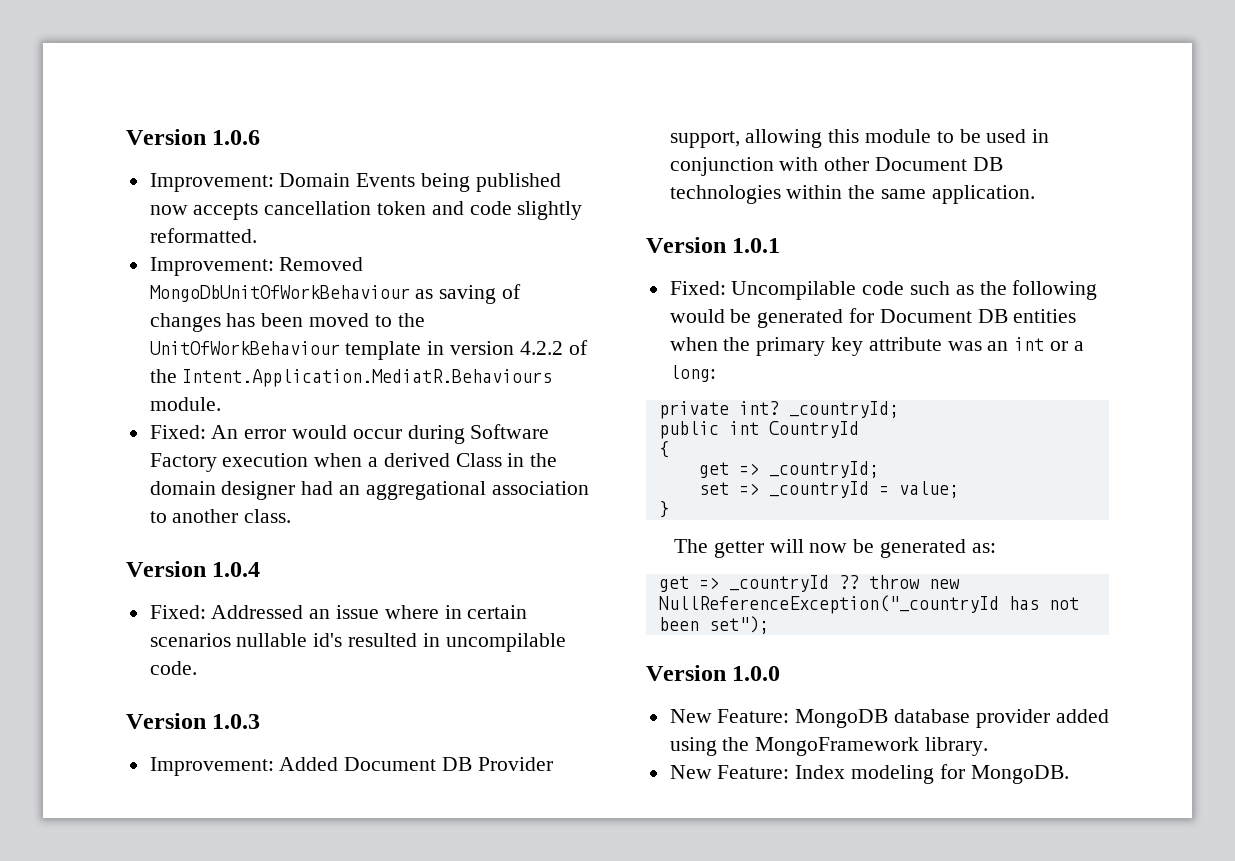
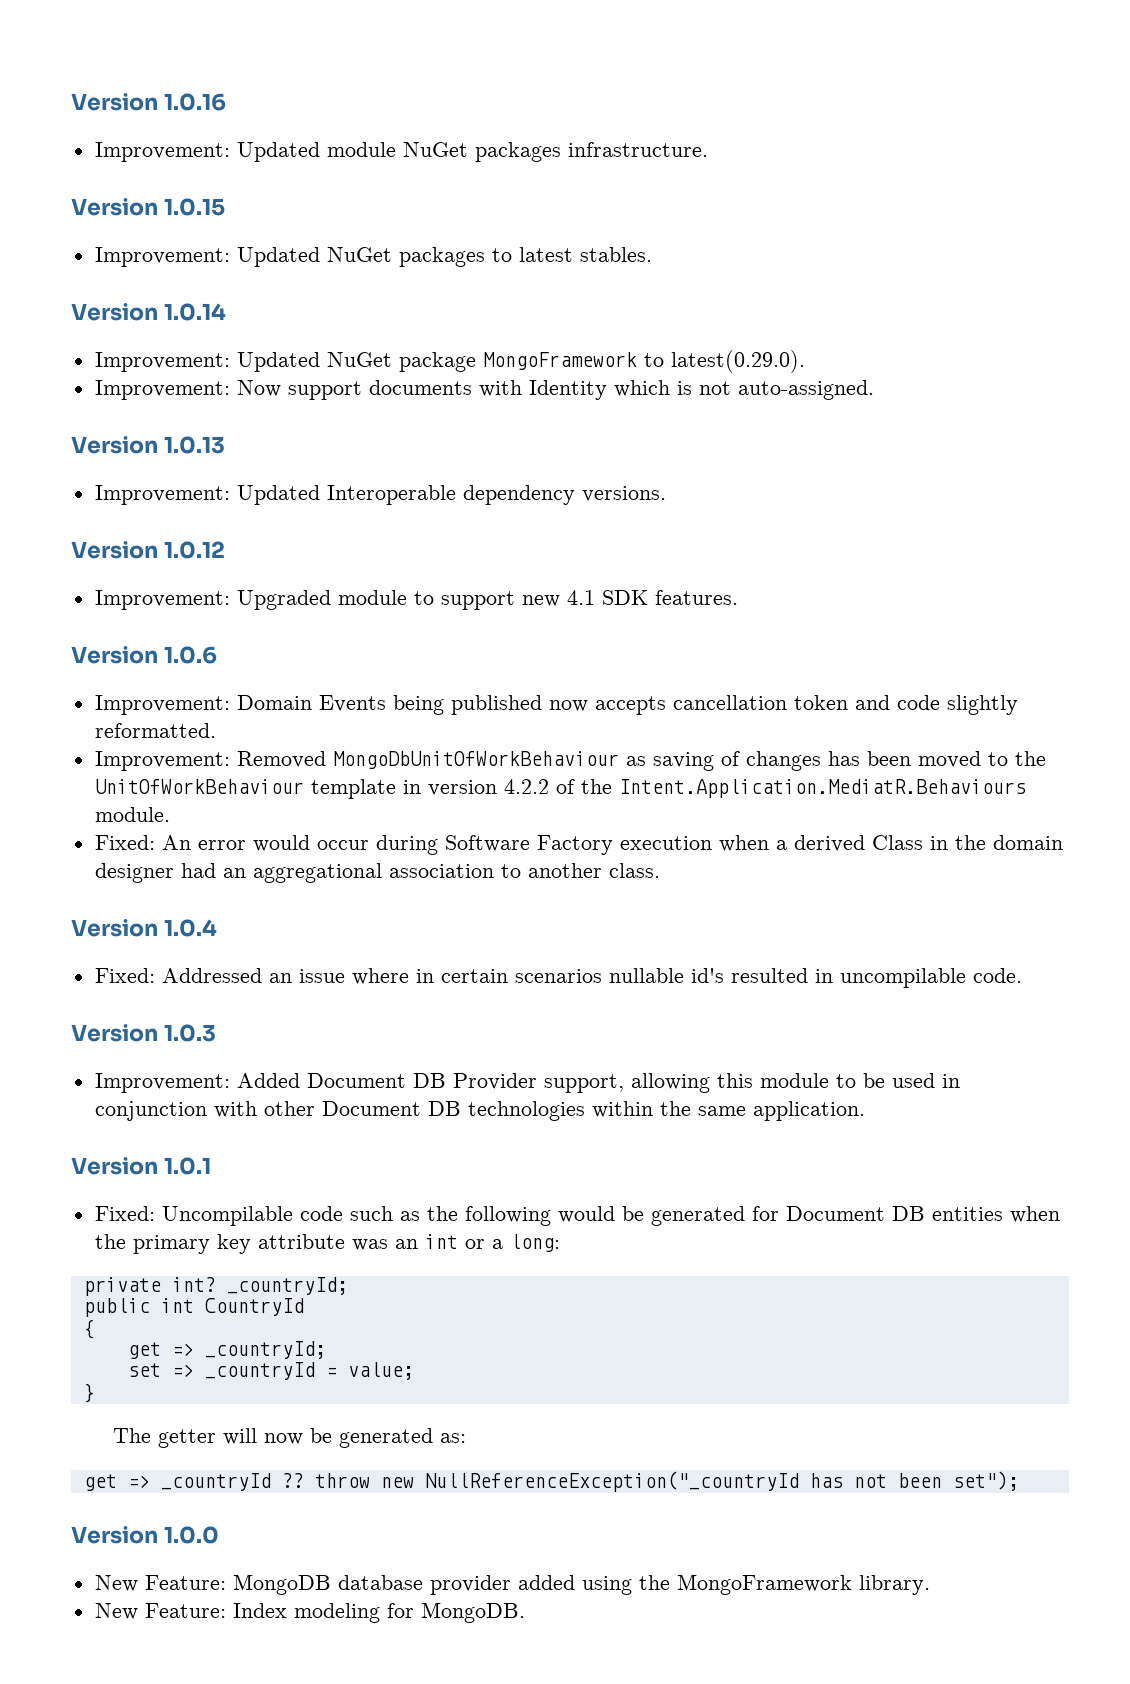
[126,129,206,145] Version -> [71,93,226,111] [94,142,708,162] [71,198,225,216] [94,247,652,267] [71,303,226,321] [94,350,805,373] [94,380,874,400] [71,436,225,454] [94,485,666,505] [71,541,225,559] [94,590,738,610] [71,646,158,664] Version 1.0.16 // Improvement: Updated module NuGet packages infrastructure. // Version 1.0.15 // Improvement: Updated NuGet packages to latest stables. // Version 1.0.14 // Improvement: Updated NuGet package MongoFramework to latest(0.29.0). // Improvement: Now support documents with Identity which is not auto-assigned. // Version 1.0.13 // Improvement: Updated Interoperable dependency versions. // Version 1.0.12 // Improvement: Upgraded module to support new 4.1 SDK features. // Version

